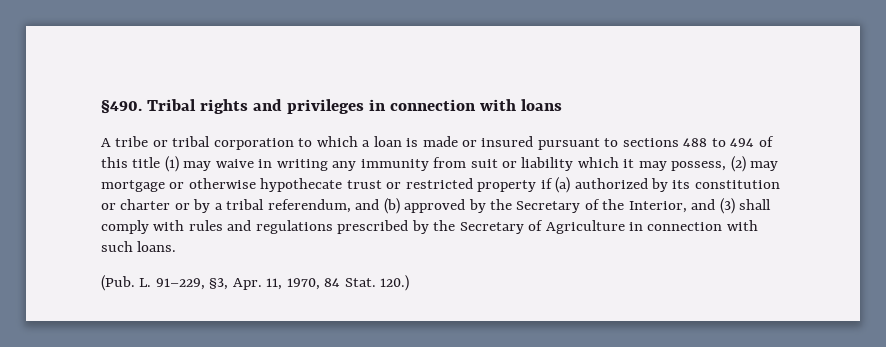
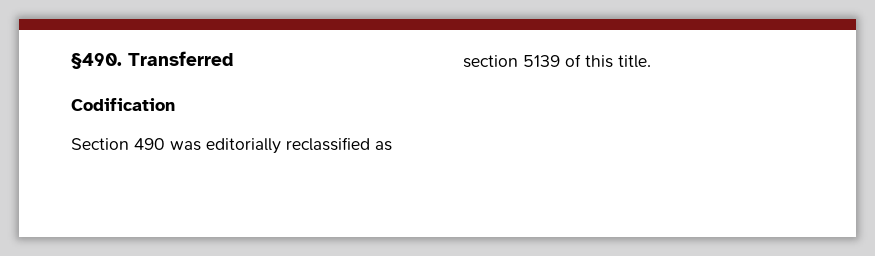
[146,99,562,114] [101,136,774,150] [101,156,779,172] [101,177,780,193] [101,198,772,214] [101,220,758,234] [101,241,177,252] [101,275,410,291] Tribal rights and privileges in connection with loans // A tribe or tribal corporation to which a loan is made or insured pursuant to sections 488 to 494 of this title (1) may waive in writing any immunity from suit or liability which it may possess, (2) may mortgage or otherwise hypothecate trust or restricted property if (a) authorized by its constitution or charter or by a tribal referendum, and (b) approved by the Secretary of the Interior, and (3) shall comply with rules and regulations prescribed by the Secretary of Agriculture in connection with such loans. // (Pub. L. 91–229, §3, Apr. 11, 1970, 84 Stat. 120.) -> [128,51,233,66] [71,98,175,111] [71,137,392,154] [463,54,651,68] Transferred // Codification // Section 490 was editorially reclassified as section 5139 of this title.

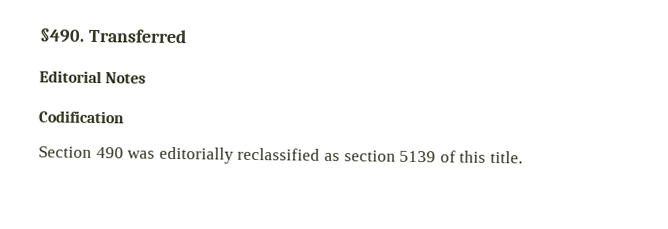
(233, 58) none -> [39,70,147,84] // Editorial Notes

